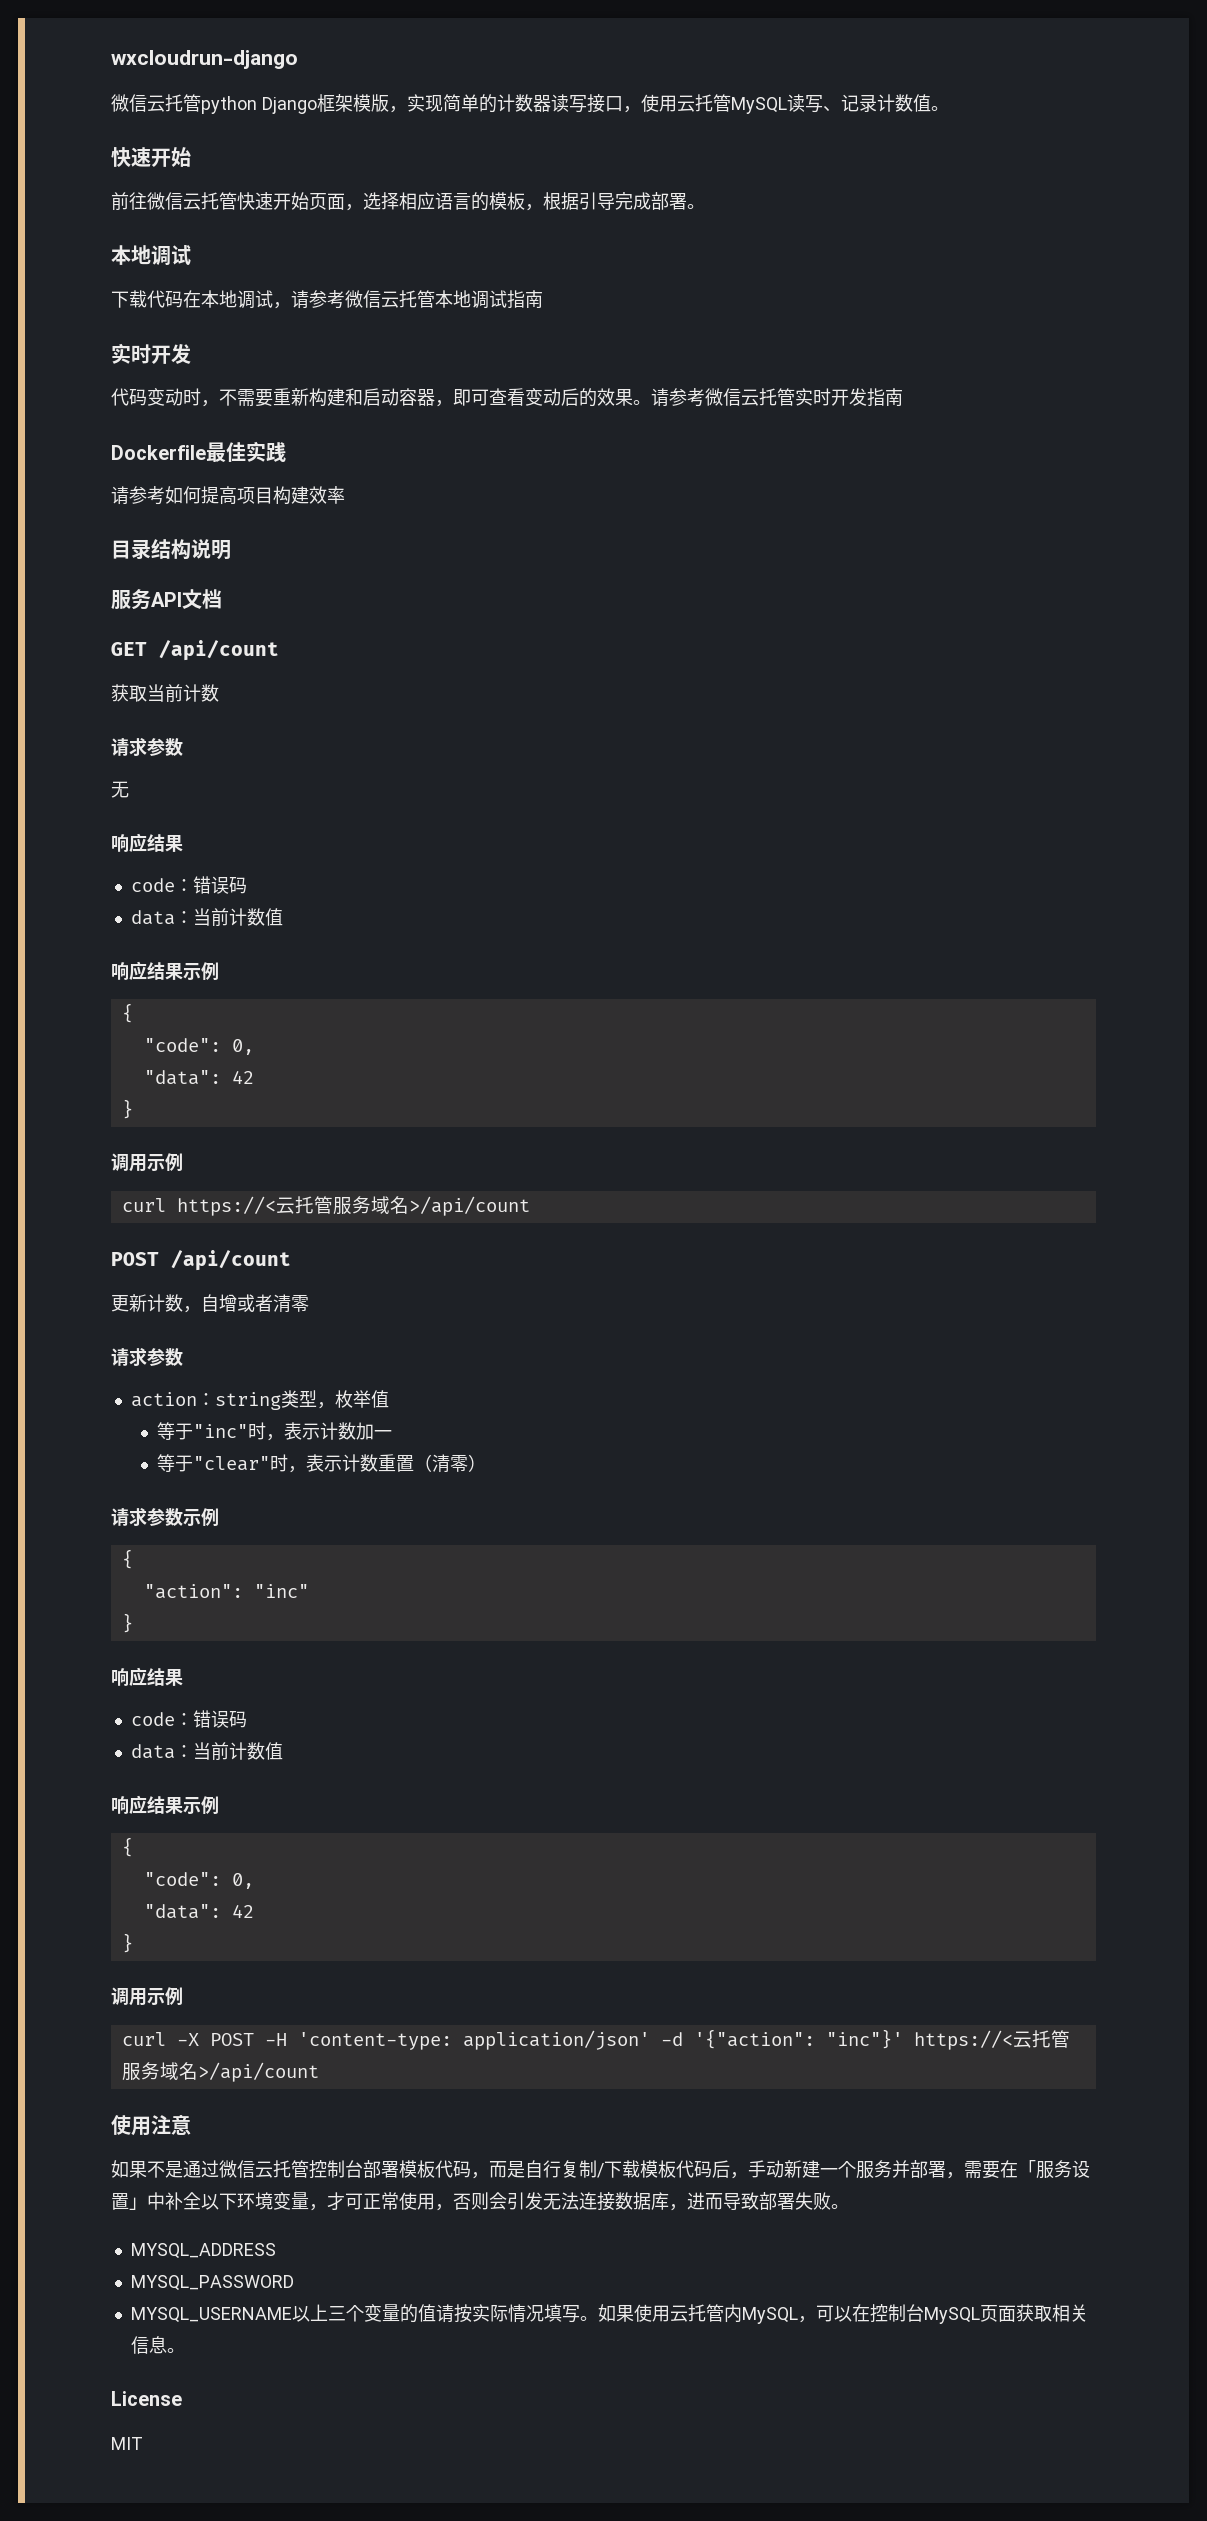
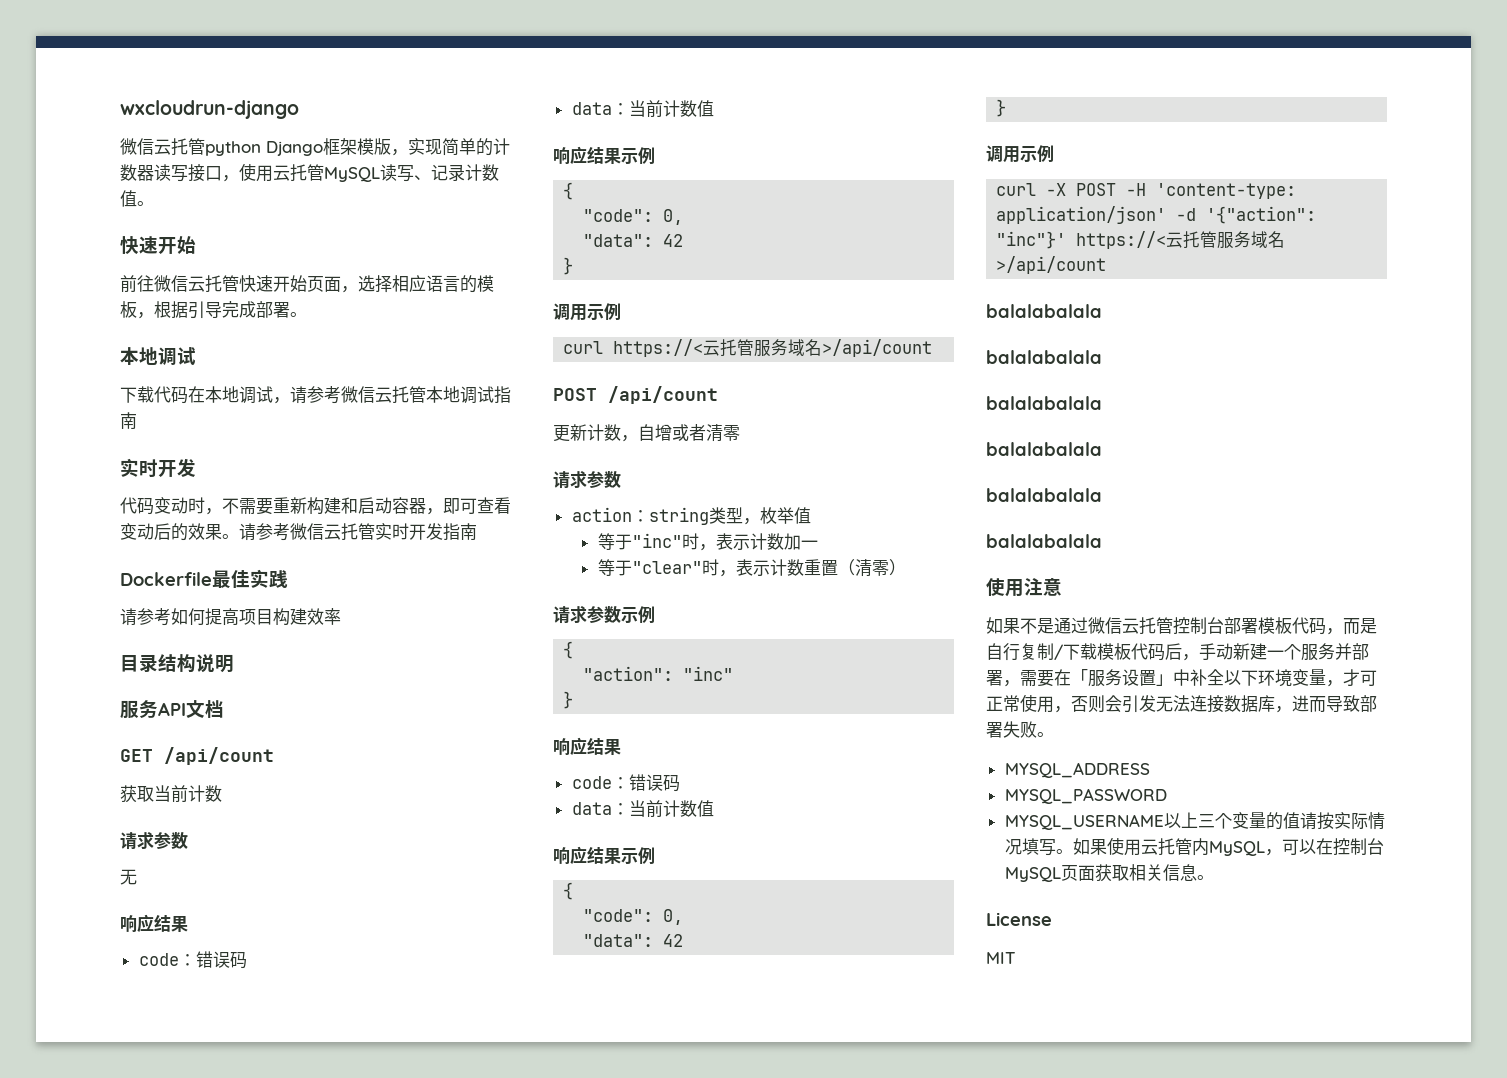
(319, 2072) none -> [986,304,1102,318] [986,350,1102,364] [986,396,1102,410] [986,442,1102,456] [986,488,1102,502] [986,534,1102,548] // balalabalala // balalabalala // balalabalala // balalabalala // balalabalala // balalabalala

